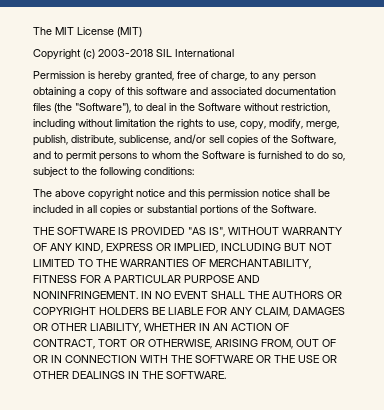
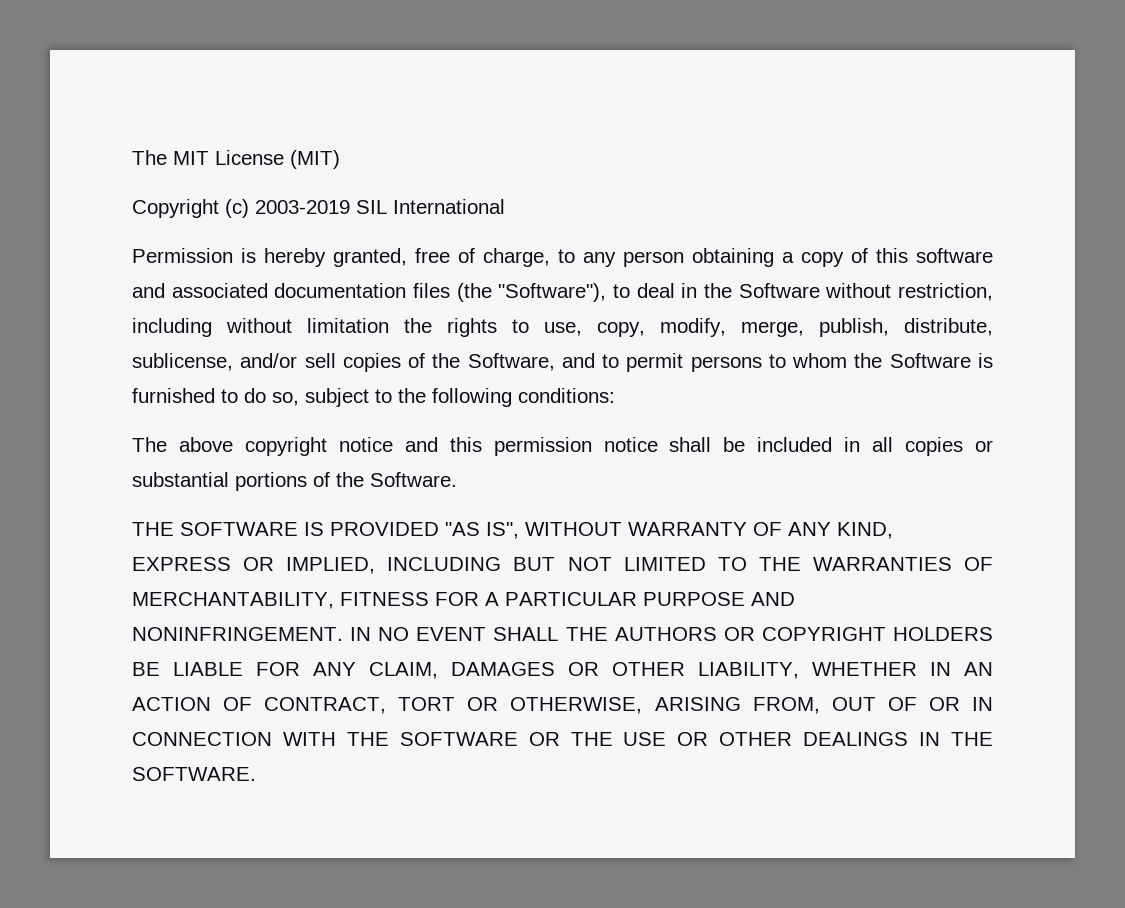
[98,49,153,57] 2003-2018 -> [255,200,350,214] 2003-2019

